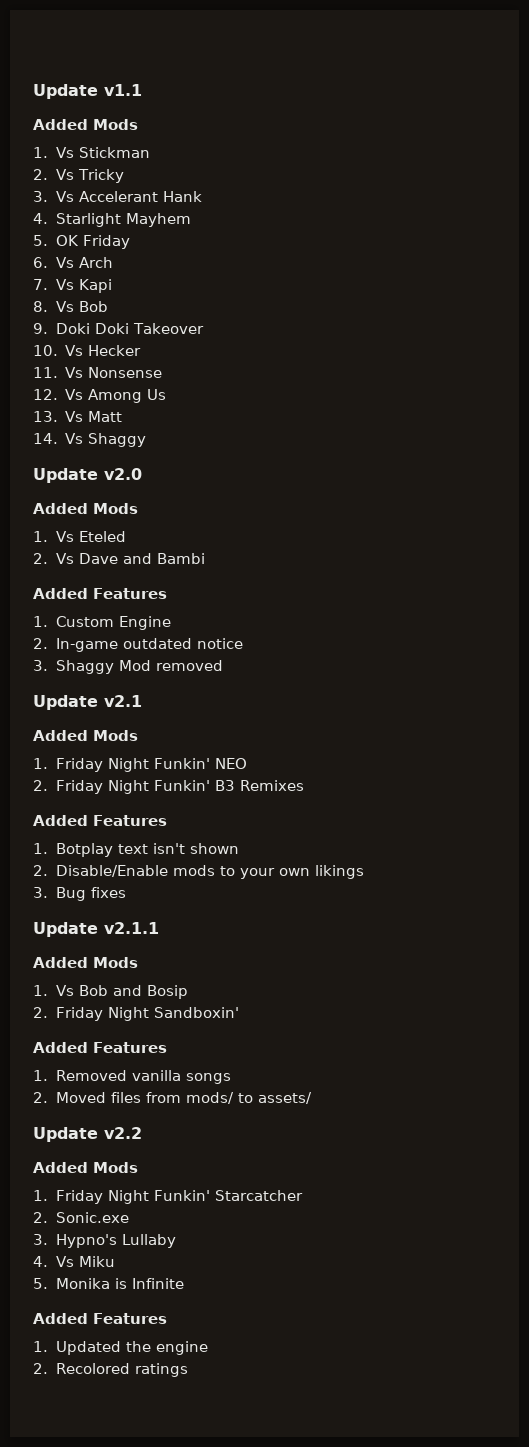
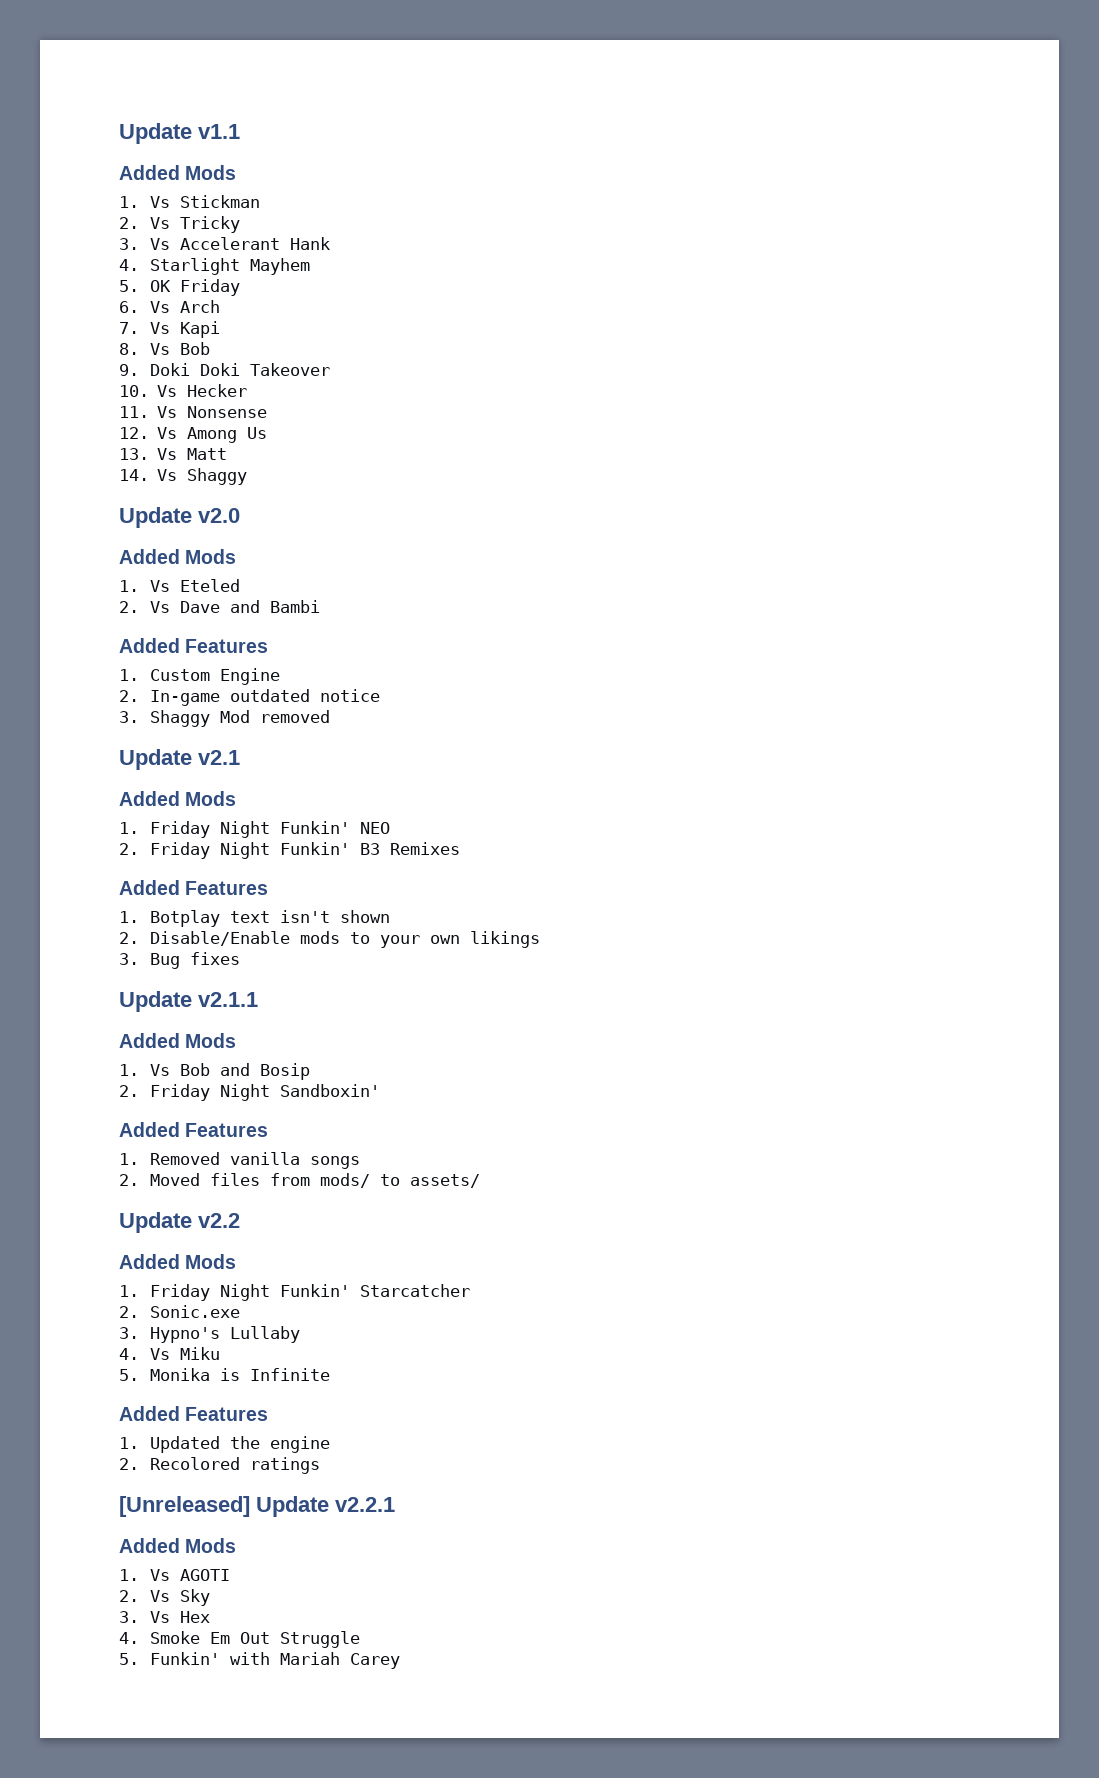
(189, 1370) none -> [119,1496,395,1517] [119,1538,237,1553] [119,1569,231,1581] [119,1589,211,1606] [119,1611,211,1623] [119,1631,361,1648] [119,1652,401,1669] // [Unreleased] Update v2.2.1 // Added Mods // 1. Vs AGOTI // 2. Vs Sky // 3. Vs Hex // 4. Smoke Em Out Struggle // 5. Funkin' with Mariah Carey

